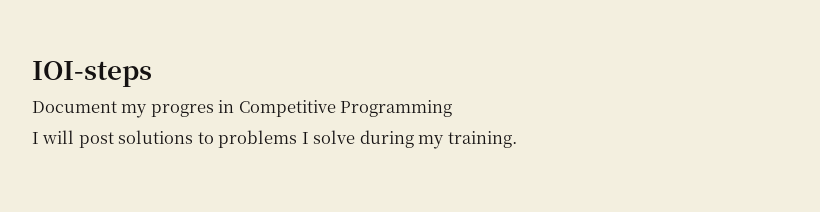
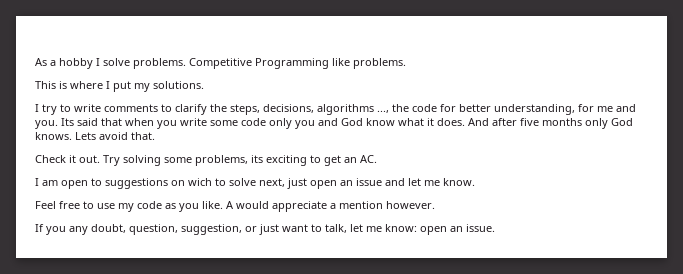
[32,61,152,87] [32,100,453,118] [32,130,517,149] IOI-steps // Document my progres in Competitive Programming // I will post solutions to problems I solve during my training. -> [35,58,406,69] [35,81,204,92] [35,104,636,115] [35,118,633,129] [35,132,155,140] [35,155,377,166] [35,178,475,189] [35,201,435,212] [35,224,495,235] As a hobby I solve problems. Competitive Programming like problems. // This is where I put my solutions. // I try to write comments to clarify the steps, decisions, algorithms ..., the code for better understanding, for me and you. Its said that when you write some code only you and God know what it does. And after five months only God knows. Lets avoid that. // Check it out. Try solving some problems, its exciting to get an AC. // I am open to suggestions on wich to solve next, just open an issue and let me know. // Feel free to use my code as you like. A would appreciate a mention however. // If you any doubt, question, suggestion, or just want to talk, let me know: open an issue.

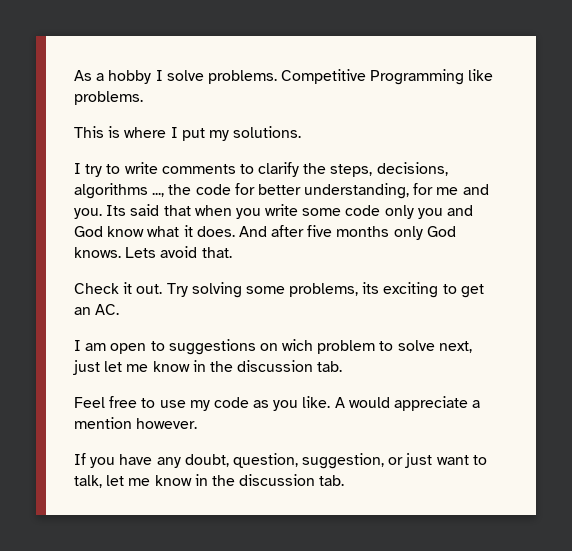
(212, 182) none -> [317,340,376,354] problem
[310,178,475,189] open an issue and let me know. -> [104,360,343,372] let me know in the discussion tab.
(66, 230) none -> [119,454,153,465] have
[385,224,495,235] know: open an issue. -> [154,474,345,486] know in the discussion tab.

